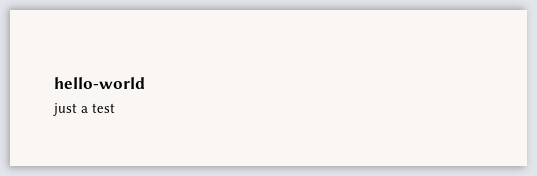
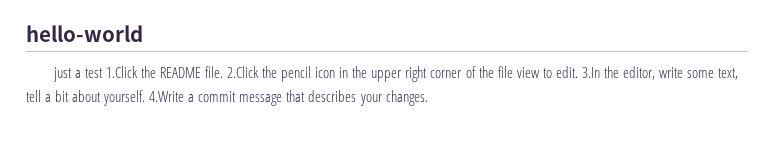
(115, 108) none -> [105,66,739,82] [26,90,428,106] 1.Click the README file. 2.Click the pencil icon in the upper right corner of the file view to edit. 3.In the editor, write some text, tell a bit about yourself. 4.Write a commit message that describes your changes.

